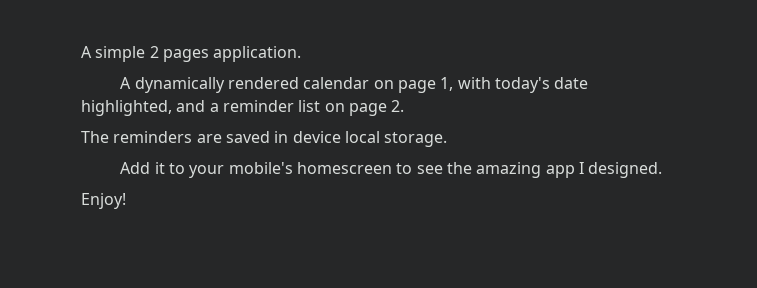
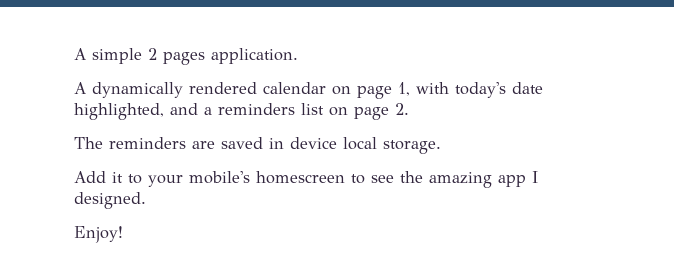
[222,100,294,112] reminder -> [218,103,295,115] reminders

